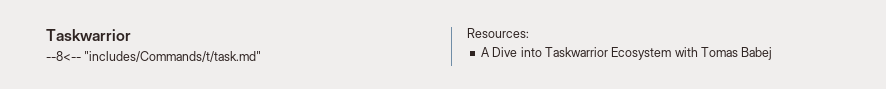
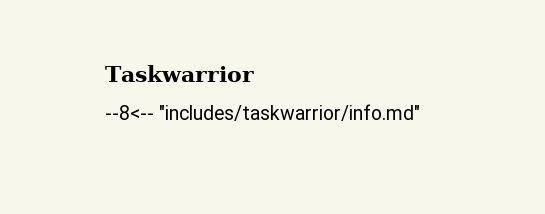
[84,51,262,62] [467,28,529,38] [480,47,773,60] "includes/Commands/t/task.md" // Resources: // A Dive into Taskwarrior Ecosystem with Tomas Babej -> [159,104,421,121] "includes/taskwarrior/info.md"

